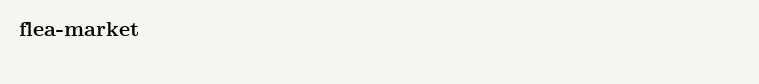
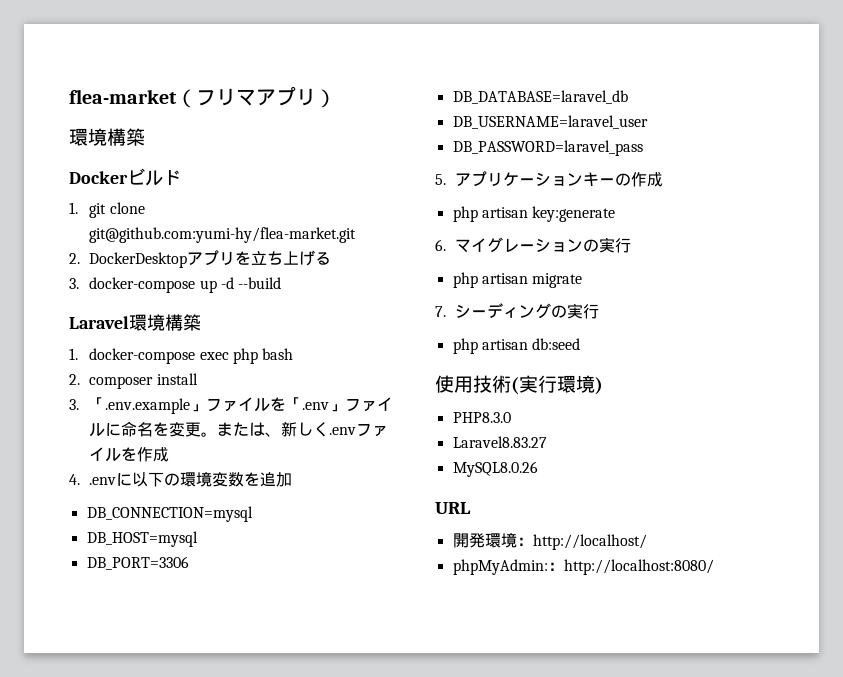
(139, 29) none -> [176,86,336,108] [69,128,145,146] [69,168,181,186] [69,202,145,218] [89,227,357,243] [69,250,332,268] [69,277,282,293] [69,314,201,331] [69,348,294,364] [69,373,198,389] [69,397,394,414] [89,421,389,437] [89,447,170,462] [69,471,293,487] [86,506,253,522] [86,531,198,547] [86,556,189,570] [452,90,628,104] [452,115,648,129] [452,140,643,156] [435,171,664,187] [452,206,616,222] [435,237,632,253] [452,272,583,288] [435,303,600,319] [452,338,581,354] [435,375,603,395] [452,412,511,423] [452,436,547,448] [452,461,538,477] [435,502,471,514] [452,532,647,550] [452,559,714,575] （フリマアプリ） // 環境構築 // Dockerビルド // 1. git clone git@github.com:yumi-hy/flea-market.git // 2. DockerDesktopアプリを立ち上げる // 3. docker-compose up -d --build // Laravel環境構築 // 1. docker-compose exec php bash // 2. composer install // 3.「.env.example」ファイルを「.env」ファイルに命名を変更。または、新しく.envファイルを作成 // 4. .envに以下の環境変数を追加 // DB_CONNECTION=mysql // DB_HOST=mysql // DB_PORT=3306 // DB_DATABASE=laravel_db // DB_USERNAME=laravel_user // DB_PASSWORD=laravel_pass // 5.アプリケーションキーの作成 // php artisan key:generate // 6.マイグレーションの実行 // php artisan migrate // 7.シーディングの実行 // php artisan db:seed // 使用技術(実行環境) // PHP8.3.0 // Laravel8.83.27 // MySQL8.0.26 // URL // 開発環境：http://localhost/ // phpMyAdmin:：http://localhost:8080/

